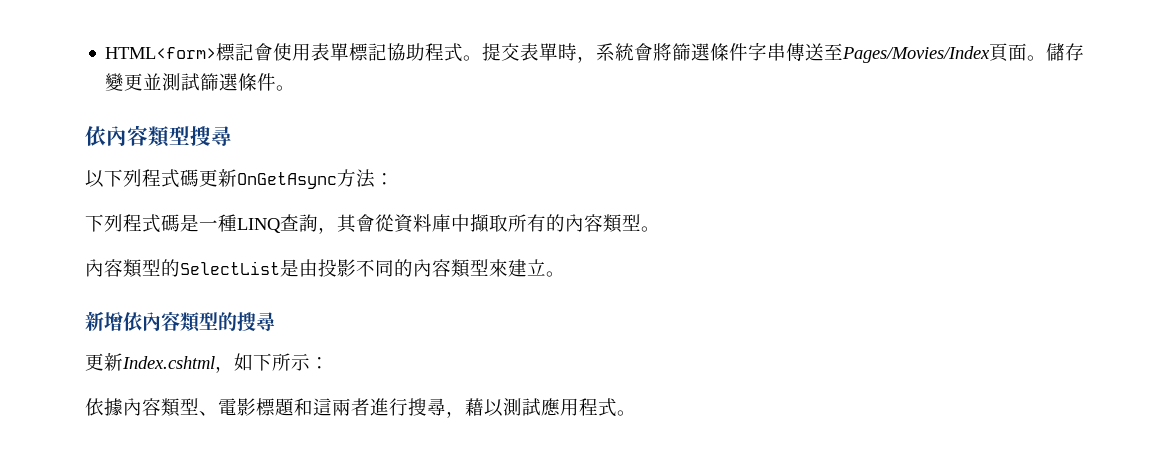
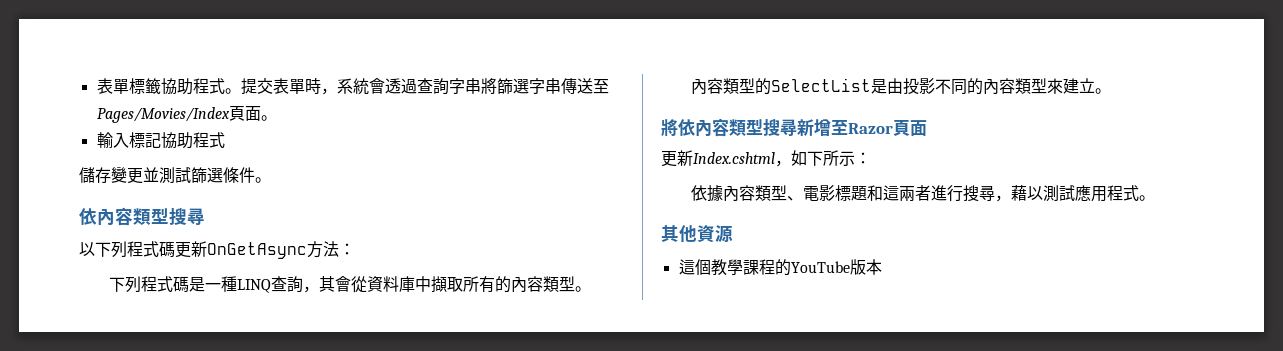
[105,43,388,61] HTML<form>標記會使用表單標記 -> [96,78,161,94] 表單標籤
[653,43,749,61] 將篩選條件 -> [384,78,529,95] 透過查詢字串將篩選
(1047, 58) none -> [96,132,225,149] // 輸入標記協助程式 //
[85,311,275,332] 新增依內容類型的搜尋 -> [661,118,927,137] 將依內容類型搜尋新增至Razor頁面
(636, 413) none -> [661,225,733,243] [678,259,882,276] // 其他資源 // 這個教學課程的YouTube版本

